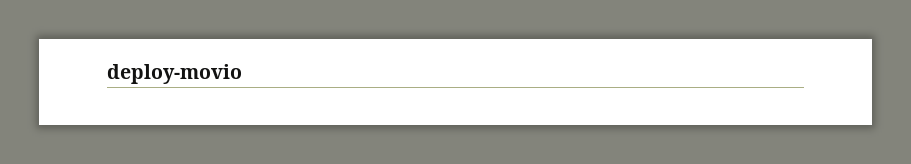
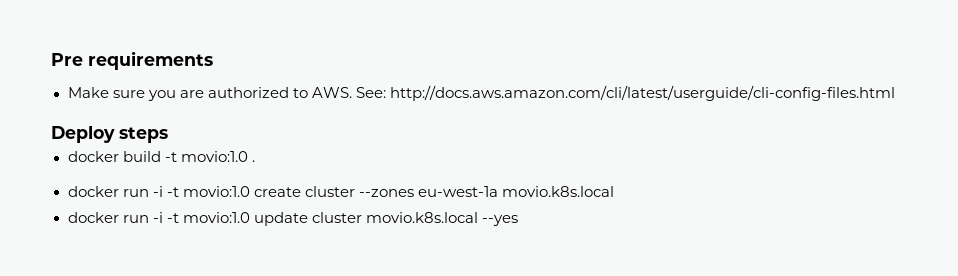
[107,64,242,84] deploy-movio -> [51,51,213,70] [67,85,895,101] [51,126,168,143] [67,151,255,162] [67,186,614,197] [67,212,518,226] Pre requirements // Make sure you are authorized to AWS. See: http://docs.aws.amazon.com/cli/latest/userguide/cli-config-files.html // Deploy steps // docker build -t movio:1.0 . // docker run -i -t movio:1.0 create cluster --zones eu-west-1a movio.k8s.local // docker run -i -t movio:1.0 update cluster movio.k8s.local --yes

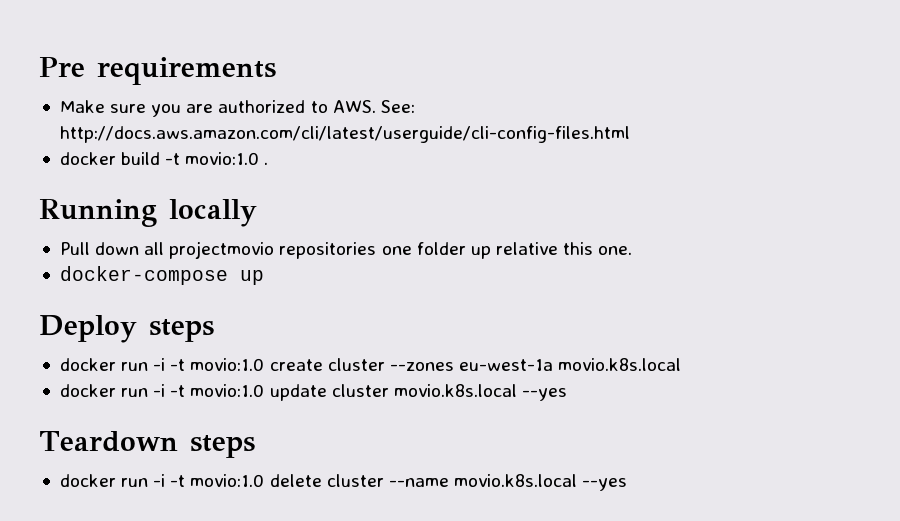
[51,126,168,143] // Deploy steps -> (630, 134) none
(255, 161) none -> [39,199,257,227] [59,241,633,259] [59,266,264,285] [39,315,214,343] // Running locally // Pull down all projectmovio repositories one folder up relative this one. // docker-compose up // Deploy steps
(518, 220) none -> [39,431,255,458] [59,474,628,491] // Teardown steps // docker run -i -t movio:1.0 delete cluster --name movio.k8s.local --yes

